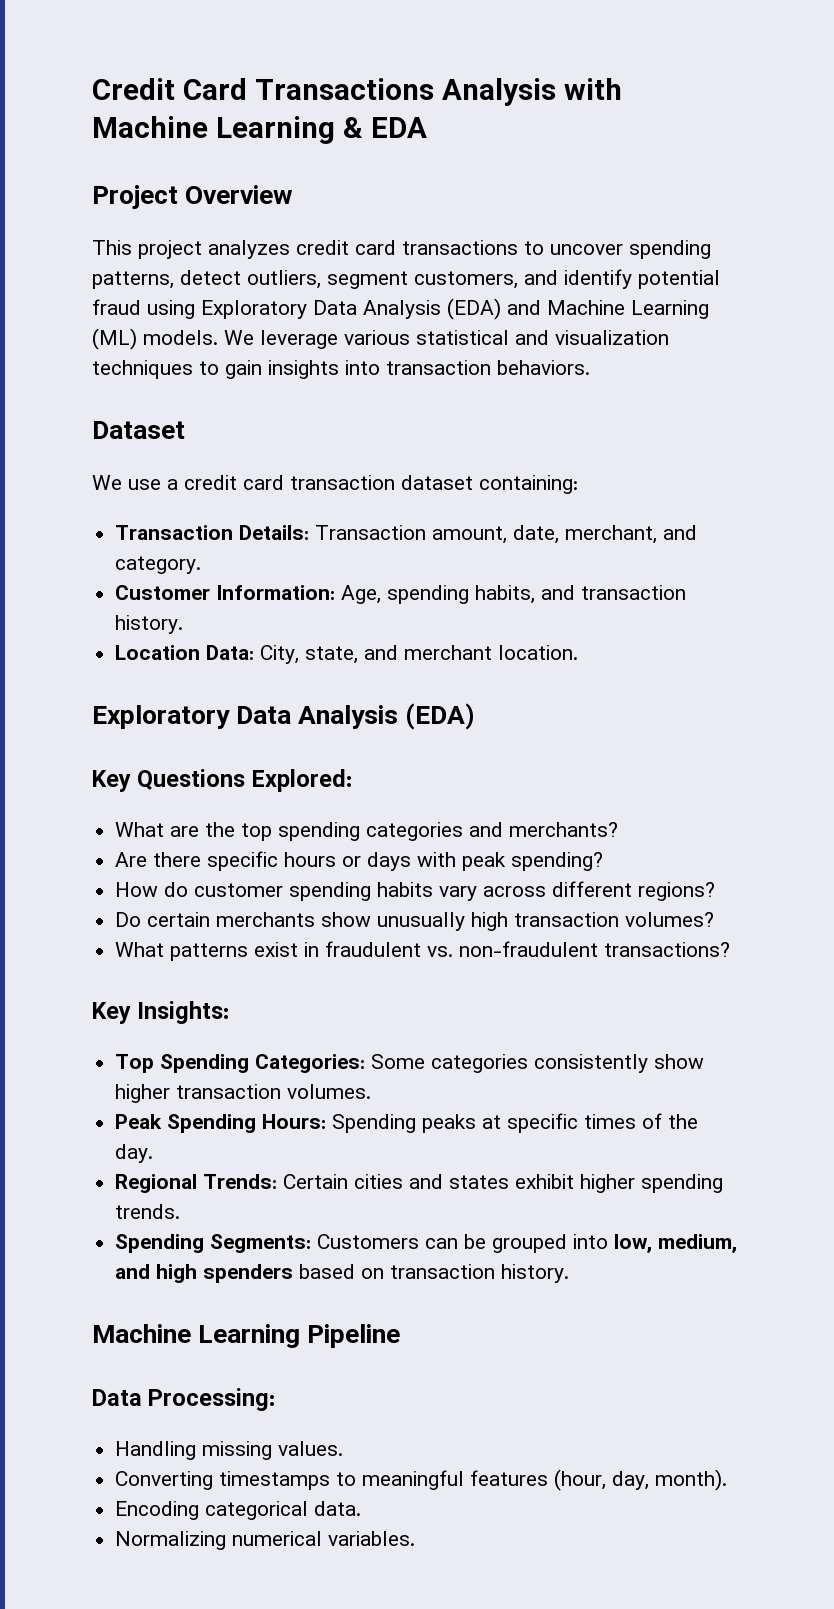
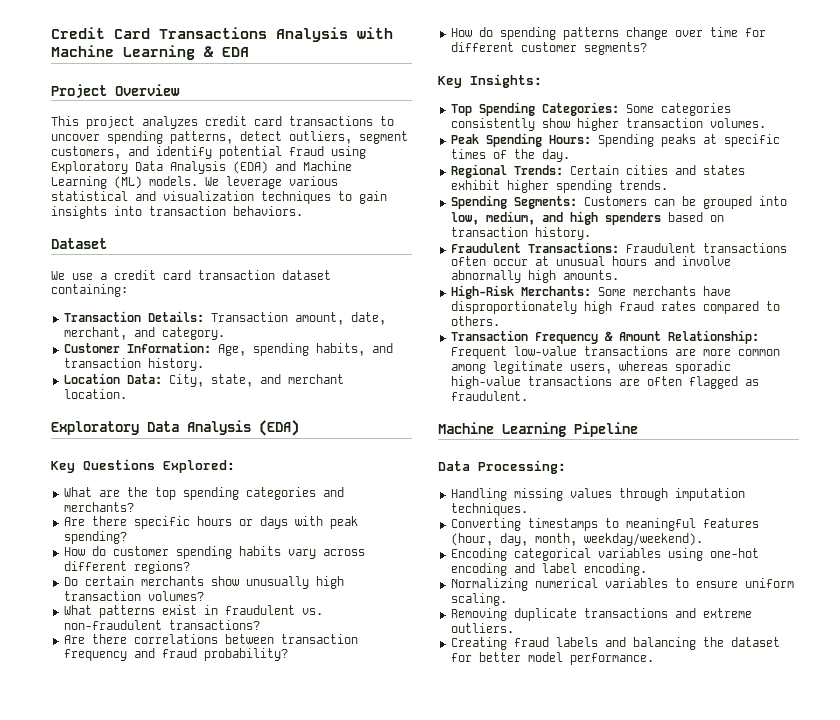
(731, 949) none -> [63,634,358,644] [63,648,288,661] [450,27,766,40] [450,42,647,55] // Are there correlations between transaction frequency and fraud probability? // How do spending patterns change over time for different customer segments?
(570, 1273) none -> [450,242,787,253] [450,256,731,266] [450,270,619,283] [450,285,731,299] [450,301,780,314] [450,316,500,326] [450,330,759,344] [450,346,780,359] [450,361,731,374] [450,376,759,389] [450,391,528,401] // Fraudulent Transactions: Fraudulent transactions often occur at unusual hours and involve abnormally high amounts. // High-Risk Merchants: Some merchants have disproportionately high fraud rates compared to others. // Transaction Frequency & Amount Relationship: Frequent low-value transactions are more common among legitimate users, whereas sporadic high-value transactions are often flagged as fraudulent.
[278,1441,344,1456] values. -> [569,488,745,501] [450,503,528,516] values through imputation techniques.
[655,1469,728,1491] month). -> [534,533,703,546] month, weekday/weekend).
[314,1501,362,1516] [115,1531,416,1550] data. // Normalizing numerical variables. -> [597,548,759,561] [450,563,647,576] [450,578,794,591] [450,593,507,606] [450,608,752,621] [450,623,514,633] [450,637,780,650] [450,652,654,665] variables using one-hot encoding and label encoding. // Normalizing numerical variables to ensure uniform scaling. // Removing duplicate transactions and extreme outliers. // Creating fraud labels and balancing the dataset for better model performance.

